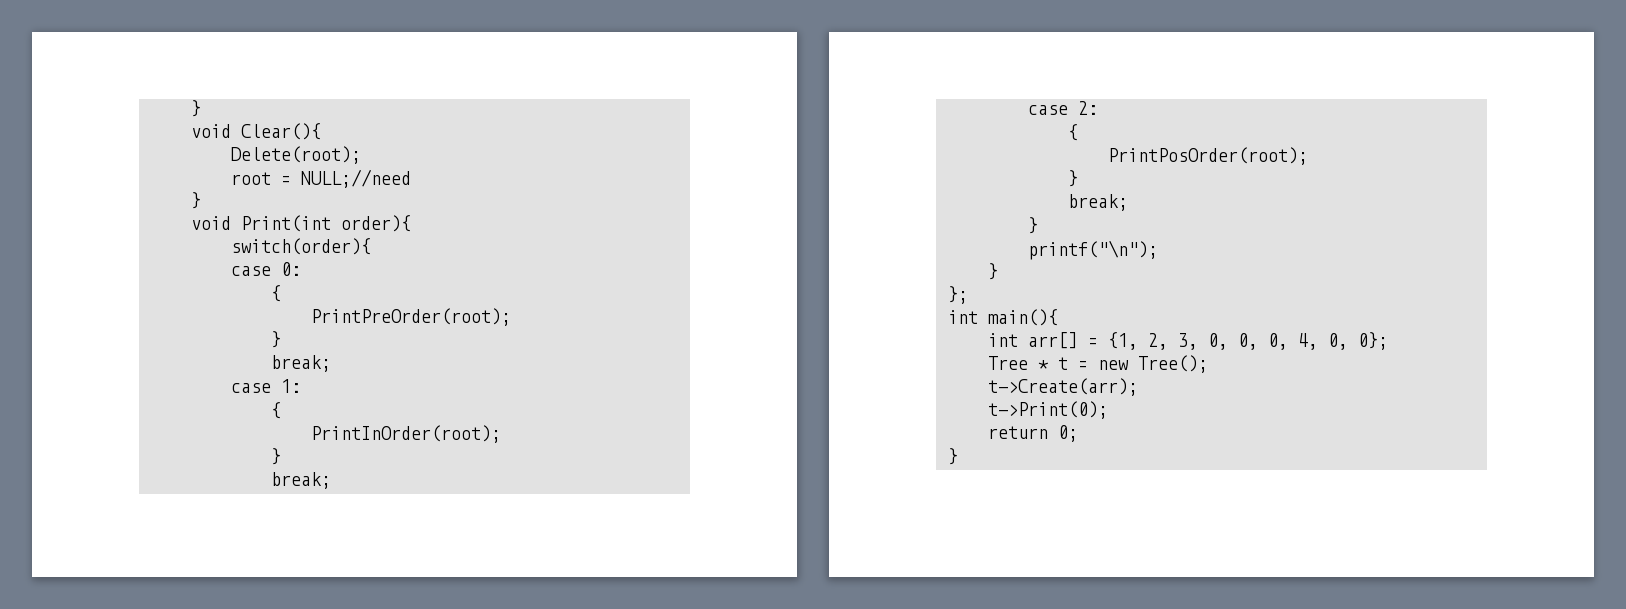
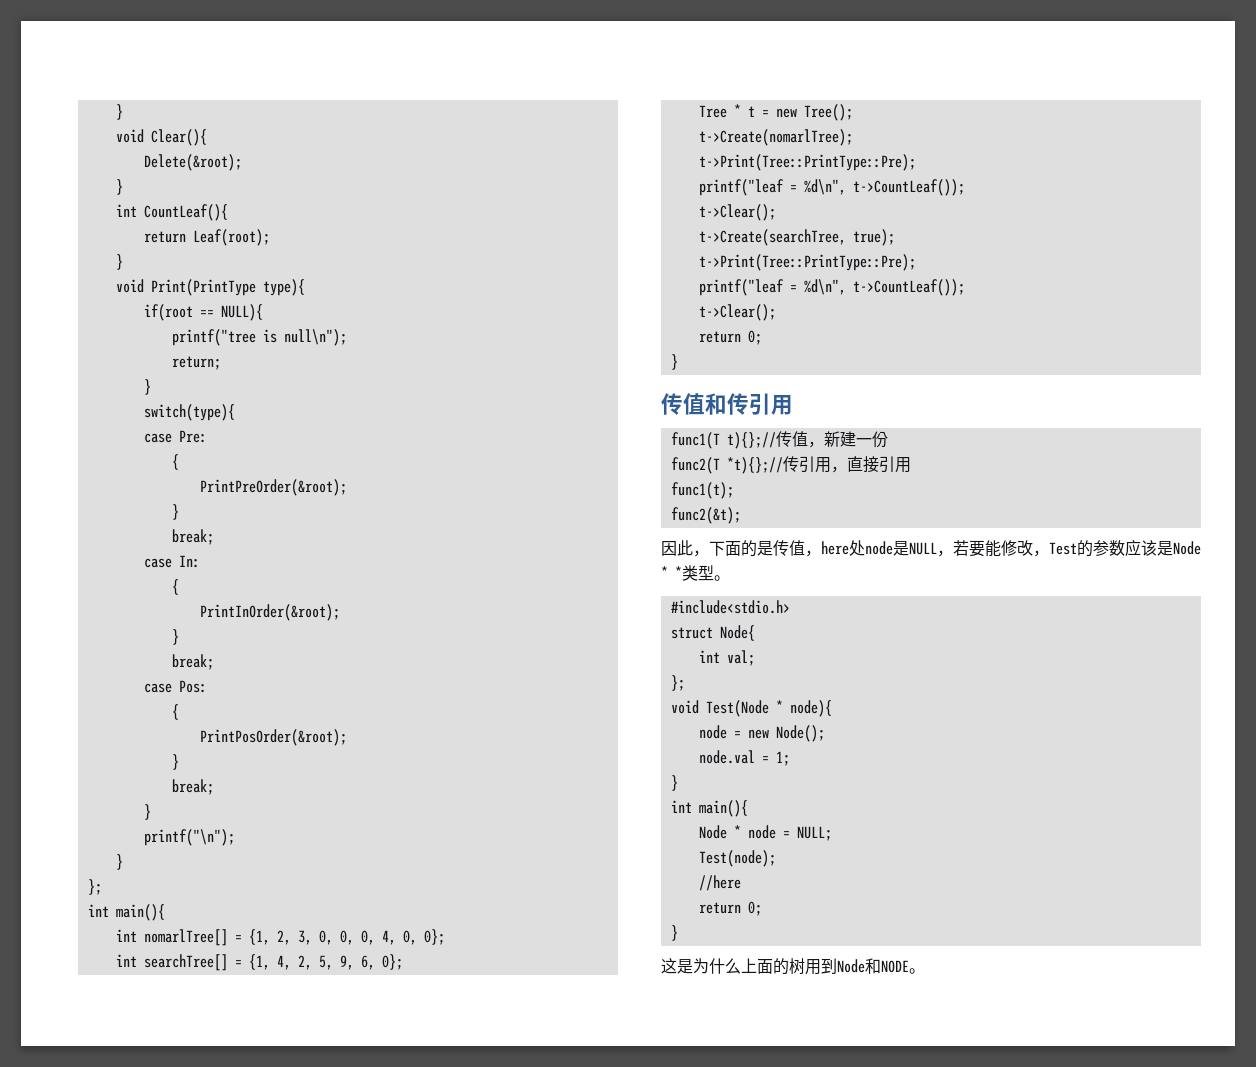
[230,146,361,164] [230,169,411,188] [190,192,201,209] [190,215,411,232] [230,238,371,255] [230,262,301,276] [270,285,281,302] [310,308,511,326] [270,331,281,348] [270,355,331,372] [230,379,301,393] [270,402,281,419] [310,425,501,443] [270,448,281,465] [270,472,331,489] [1027,101,1098,115] [1067,124,1078,141] [1107,147,1308,165] Delete(root); // root = NULL;//need // } // void Print(int order){ // switch(order){ // case 0: // { // PrintPreOrder(root); // } // break; // case 1: // { // PrintInOrder(root); // } // break; // case 2: // { // PrintPosOrder(root); -> [143,154,242,171] [115,179,123,195] [115,204,228,221] [143,229,270,246] [115,254,123,270] [115,279,305,296] [143,304,263,321] [171,329,347,346] [171,356,221,370] [143,379,151,395] [143,404,235,421] [143,430,207,443] [171,454,179,470] [199,479,347,496] [171,504,179,520] [171,529,214,545] [143,555,200,568] [171,579,179,595] [199,604,340,621] [171,629,179,645] [171,654,214,670] [143,680,207,693] [171,704,179,720] [199,729,347,746] Delete(&root); // } // int CountLeaf(){ // return Leaf(root); // } // void Print(PrintType type){ // if(root == NULL){ // printf("tree is null\n"); // return; // } // switch(type){ // case Pre: // { // PrintPreOrder(&root); // } // break; // case In: // { // PrintInOrder(&root); // } // break; // case Pos: // { // PrintPosOrder(&root);
[1027,332,1078,349] arr[] -> [143,929,228,946] nomarlTree[]
(1388, 341) none -> [115,954,403,971] // int searchTree[] = {1, 4, 2, 5, 9, 6, 0};
[987,378,1138,396] [987,401,1108,419] [987,425,1078,442] [947,448,958,465] t->Create(arr); // t->Print(0); // return 0; // } -> [698,129,853,146] [698,154,916,171] [698,179,965,196] [698,204,776,221] [698,229,895,246] [698,254,916,271] [698,279,965,296] [698,304,776,321] [698,330,762,345] [670,354,678,370] [661,393,793,415] [670,431,888,449] [670,456,911,474] [670,482,734,499] [670,507,741,524] [661,539,1201,557] [661,565,730,581] [670,600,790,614] [670,625,755,641] [698,650,755,666] [670,675,685,691] [670,700,832,717] [698,725,825,742] [698,750,790,766] [670,775,678,791] [670,800,748,817] [698,825,832,841] [698,850,776,867] [698,875,741,891] [698,901,762,916] [670,925,678,941] [661,958,925,975] t->Create(nomarlTree); // t->Print(Tree::PrintType::Pre); // printf("leaf = %d\n", t->CountLeaf()); // t->Clear(); // t->Create(searchTree, true); // t->Print(Tree::PrintType::Pre); // printf("leaf = %d\n", t->CountLeaf()); // t->Clear(); // return 0; // } // 传值和传引用 // func1(T t){};//传值，新建一份 // func2(T *t){};//传引用，直接引用 // func1(t); // func2(&t); // 因此，下面的是传值，here处node是NULL，若要能修改，Test的参数应该是Node * *类型。 // #include<stdio.h> // struct Node{ // int val; // }; // void Test(Node * node){ // node = new Node(); // node.val = 1; // } // int main(){ // Node * node = NULL; // Test(node); // //here // return 0; // } // 这是为什么上面的树用到Node和NODE。

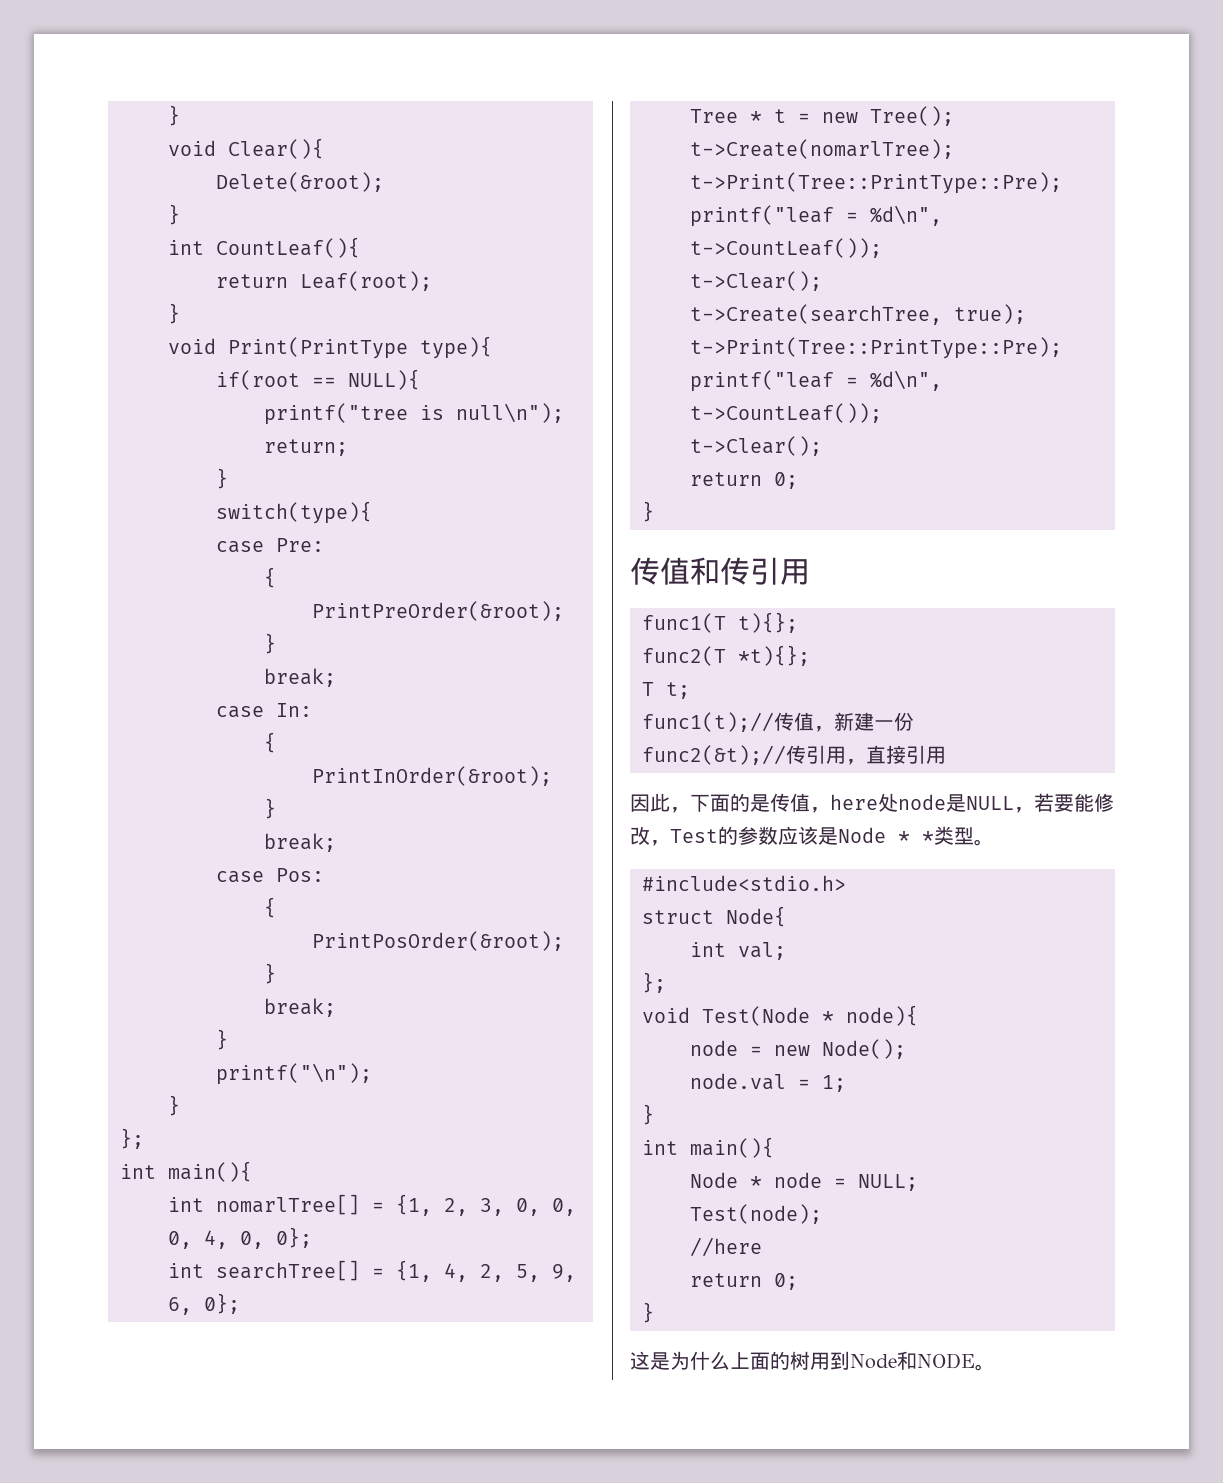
[726,432,776,449] t){};// -> [738,612,798,633] [642,645,810,666] [642,682,690,699] [642,712,774,732] t){}; // func2(T *t){}; // T t; // func1(t);//
[670,457,783,474] func2(T *t){};// -> [642,745,786,765] func2(&t);//
[670,482,734,499] [670,507,741,524] // func1(t); // func2(&t); -> (946, 755) none

